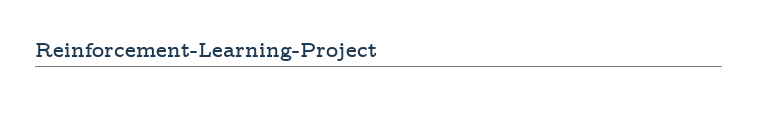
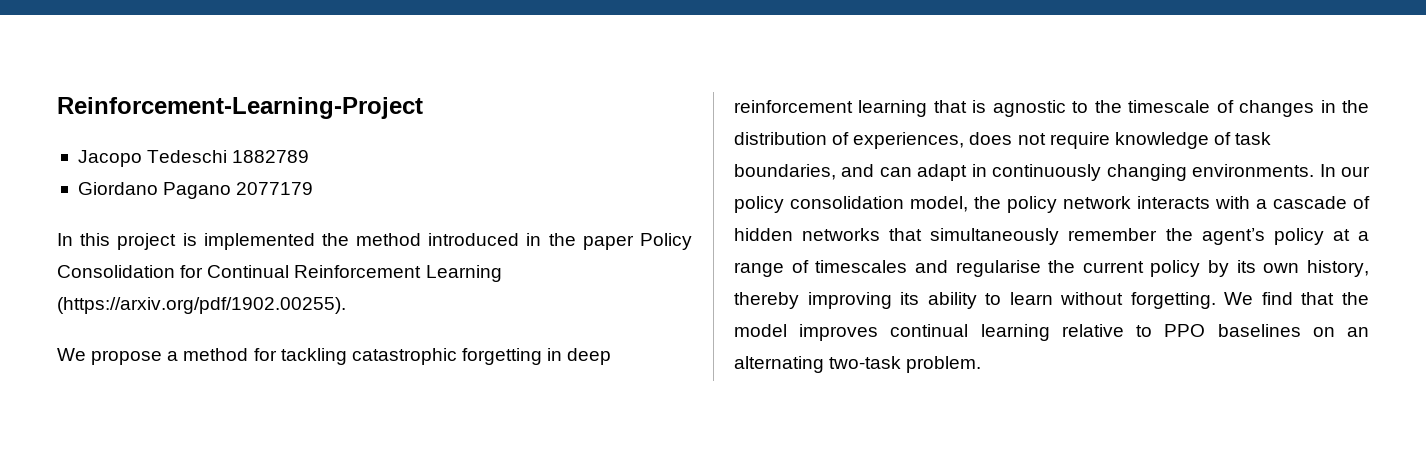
(377, 52) none -> [77,150,310,167] [77,182,314,199] [57,233,692,250] [57,265,502,282] [57,297,346,314] [57,348,612,365] [734,100,1369,117] [734,132,1272,149] [734,164,1370,181] [734,196,1370,213] [734,228,1369,245] [734,260,1369,277] [734,292,1369,309] [734,324,1369,341] [734,356,982,373] // Jacopo Tedeschi 1882789 // Giordano Pagano 2077179 // In this project is implemented the method introduced in the paper Policy Consolidation for Continual Reinforcement Learning (https://arxiv.org/pdf/1902.00255). // We propose a method for tackling catastrophic forgetting in deep reinforcement learning that is agnostic to the timescale of changes in the distribution of experiences, does not require knowledge of task boundaries, and can adapt in continuously changing environments. In our policy consolidation model, the policy network interacts with a cascade of hidden networks that simultaneously remember the agent’s policy at a range of timescales and regularise the current policy by its own history, thereby improving its ability to learn without forgetting. We find that the model improves continual learning relative to PPO baselines on an alternating two-task problem.

